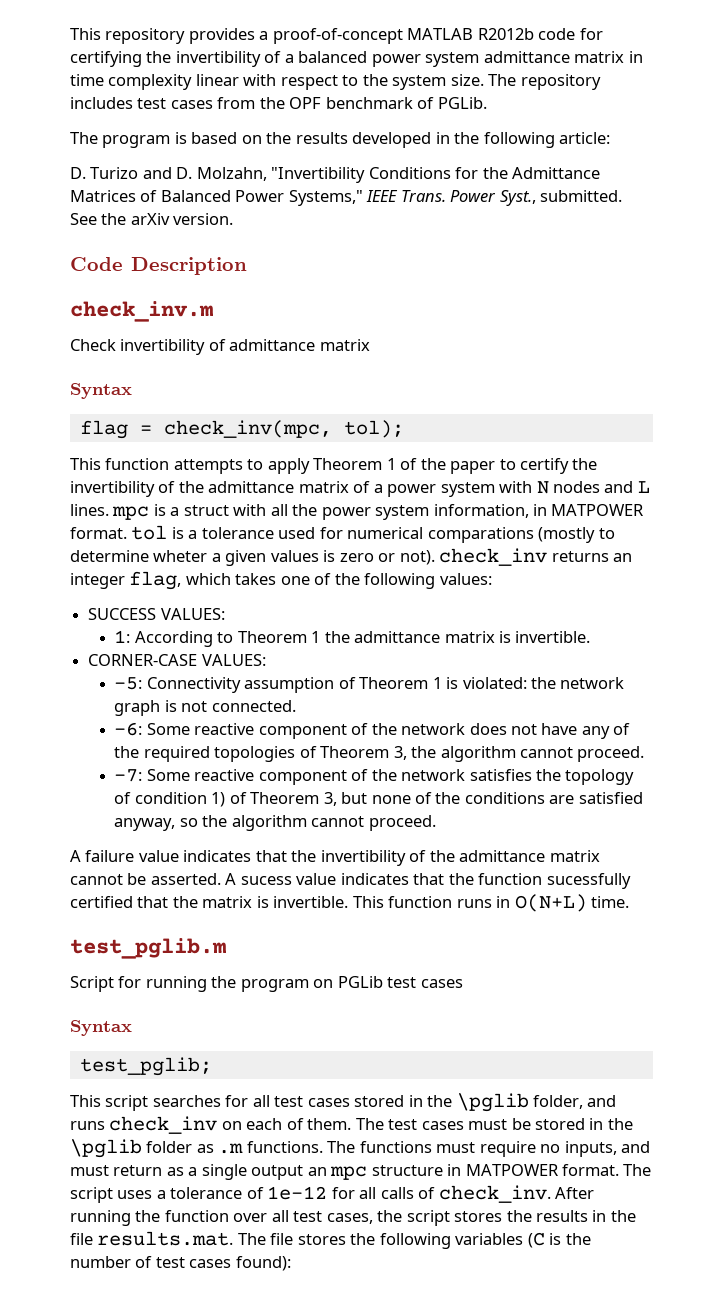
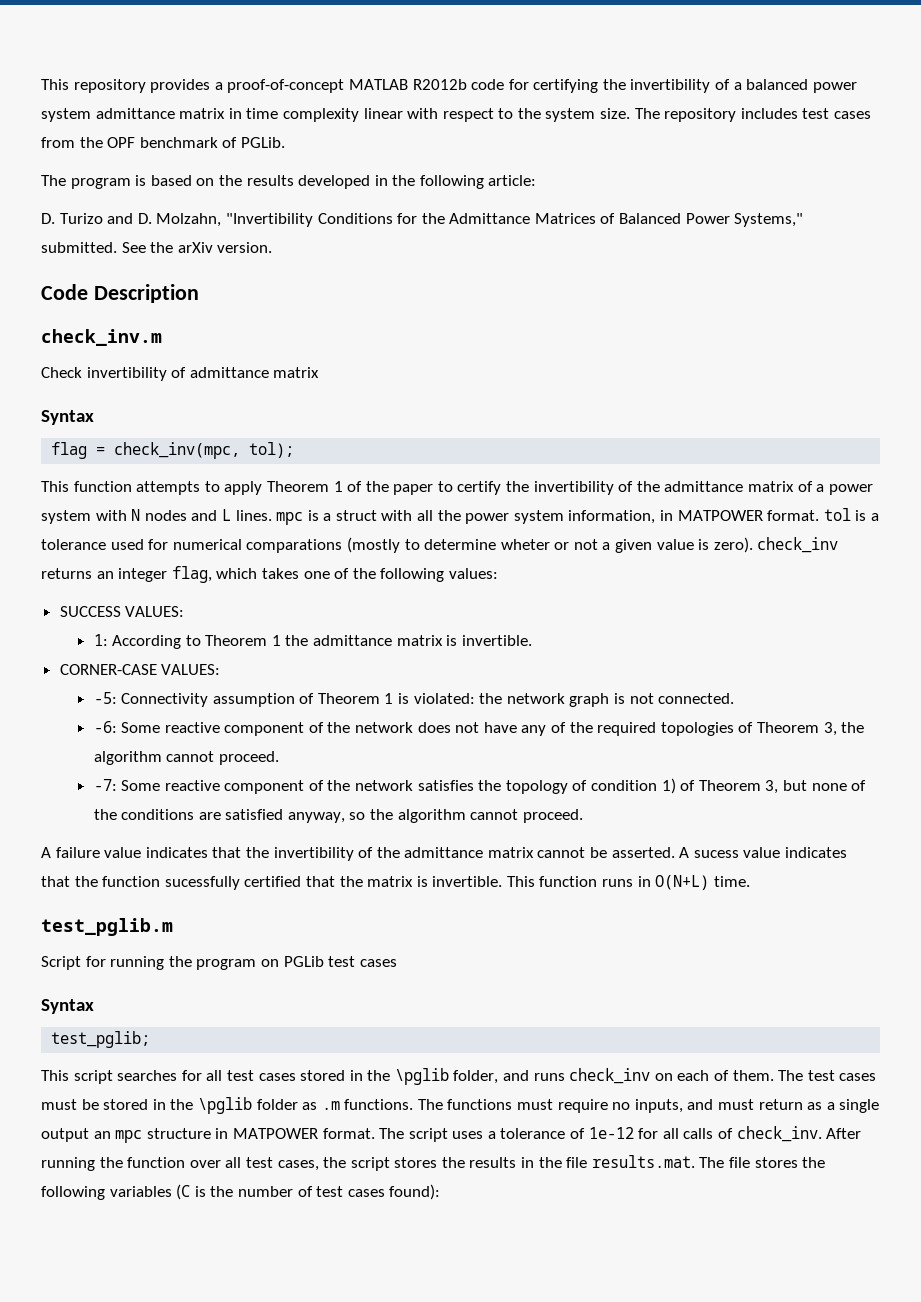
[366,190,536,206] IEEE Trans. Power Syst., -> (804, 220) none
[211,550,435,566] a given values is zero or not). -> [554,537,753,553] or not a given value is zero).

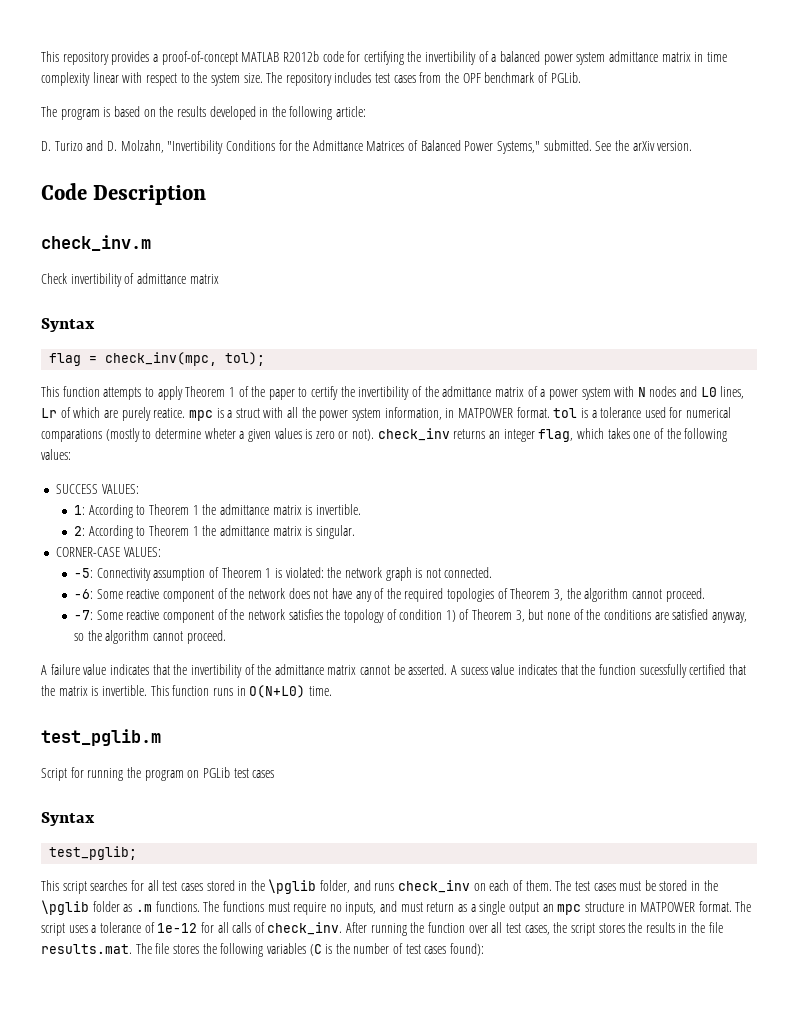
[221,509,272,521] L lines. -> [700,386,745,399] [41,407,186,421] L0 lines, Lr of which are purely reatice.
[554,537,753,553] or not a given value is zero). -> [239,428,375,442] a given values is zero or not).
(532, 640) none -> [74,525,355,539] // 2: According to Theorem 1 the admittance matrix is singular.
[655,875,710,890] O(N+L) -> [249,685,306,698] O(N+L0)

